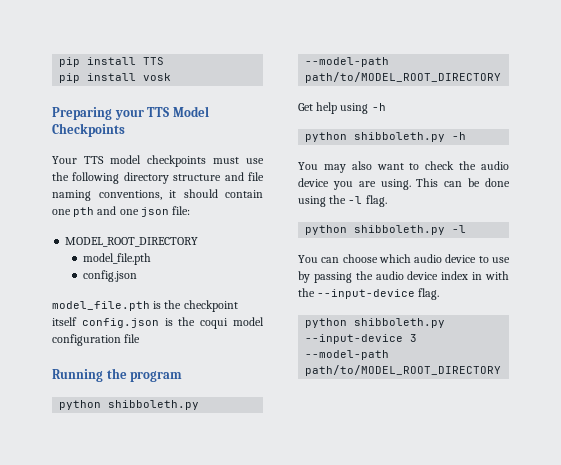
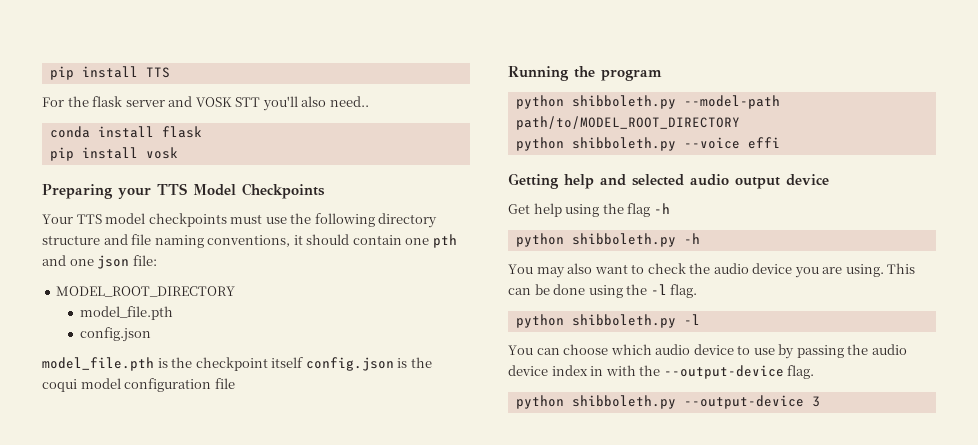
(165, 61) none -> [42,96,369,111] [49,126,202,138] // For the flask server and VOSK STT you'll also need.. // conda install flask
(502, 77) none -> [515,137,780,151] [508,173,829,189] // python shibboleth.py --voice effi // Getting help and selected audio output device
(369, 108) none -> [602,203,651,217] the flag
[317,288,440,300] [305,318,446,328] [305,334,418,344] [305,350,390,360] [305,365,502,376] --input-device flag. // python shibboleth.py --input-device 3 --model-path path/to/MODEL_ROOT_DIRECTORY -> [663,365,815,379] [515,395,820,409] --output-device flag. // python shibboleth.py --output-device 3

